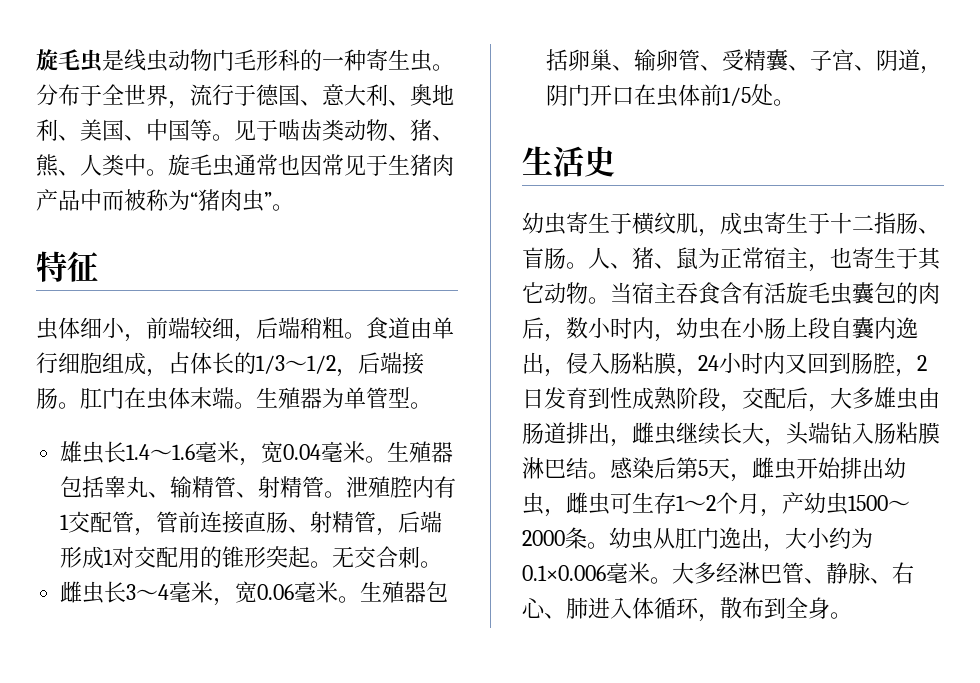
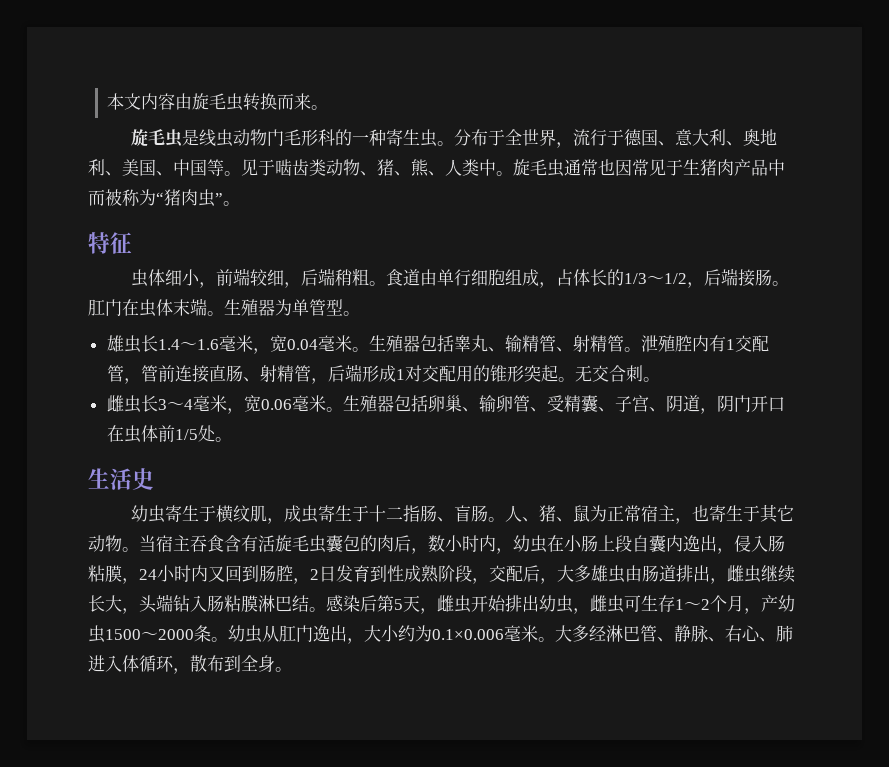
(36, 60) none -> [106,93,328,111] 本文内容由旋毛虫转换而来。 //

